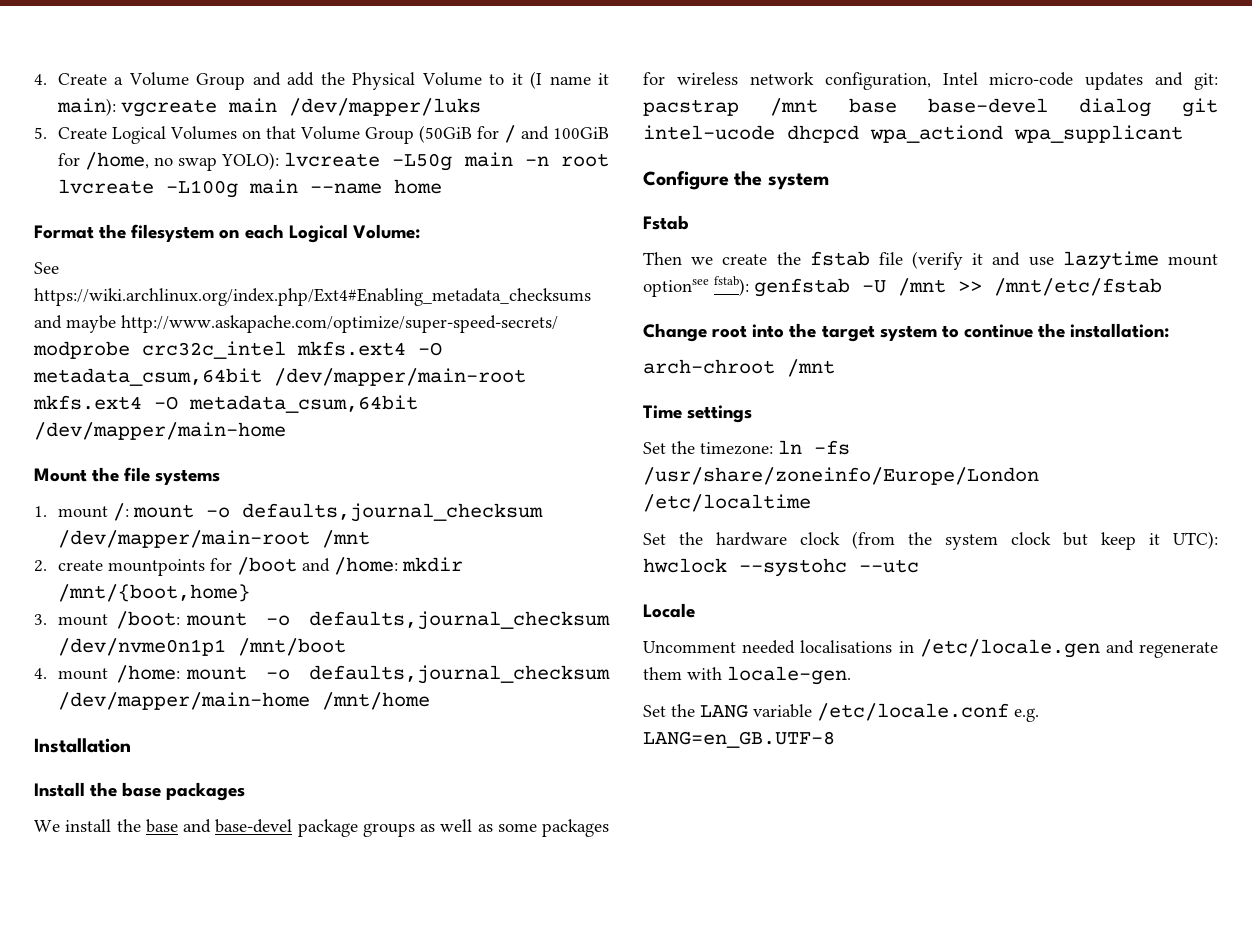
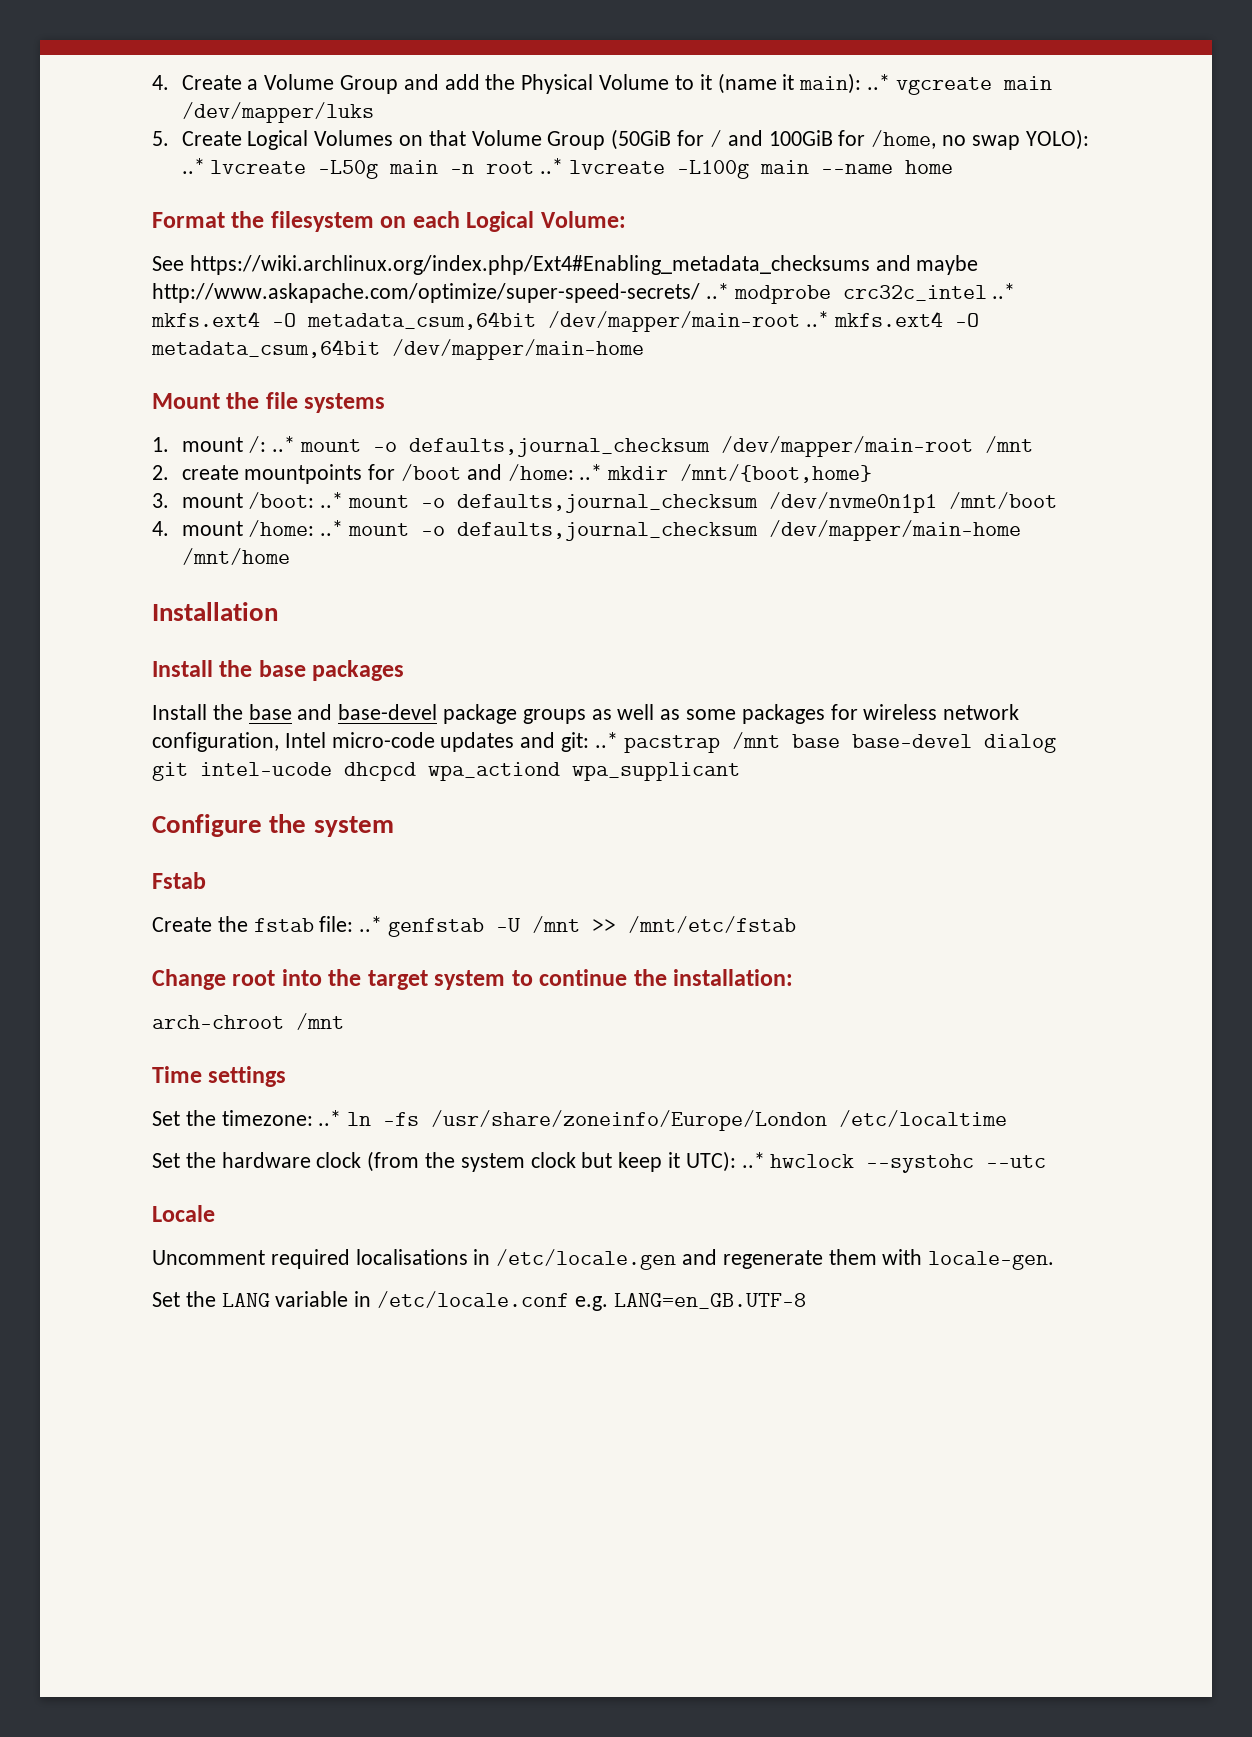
[530,71,591,89] (I name -> [717,73,777,94] (name
(116, 107) none -> [866,74,890,90] ..*
(280, 161) none -> [181,158,205,174] ..*
(609, 160) none -> [540,158,564,174] ..*
(558, 324) none -> [705,283,729,299] ..*
(286, 350) none -> [992,283,1016,299] ..*
(526, 377) none -> [805,311,829,327] ..*
(129, 512) none -> [272,436,296,452] ..*
(398, 566) none -> [579,464,603,480] ..*
(180, 620) none -> [320,492,344,508] ..*
(180, 674) none -> [320,520,344,536] ..*
[34,819,112,832] We install -> [152,704,207,720] Install
(1218, 81) none -> [594,732,618,748] ..*
[643,251,1218,270] [643,276,749,297] Then we create the fstab file (verify it and use lazytime mount optionsee fstab): -> [152,916,383,932] Create the fstab file: ..*
(773, 448) none -> [318,1110,342,1126] ..*
(1218, 540) none -> [741,1152,765,1168] ..*
[742,640,796,654] needed -> [270,1249,350,1269] required
(812, 711) none -> [354,1291,372,1307] in

